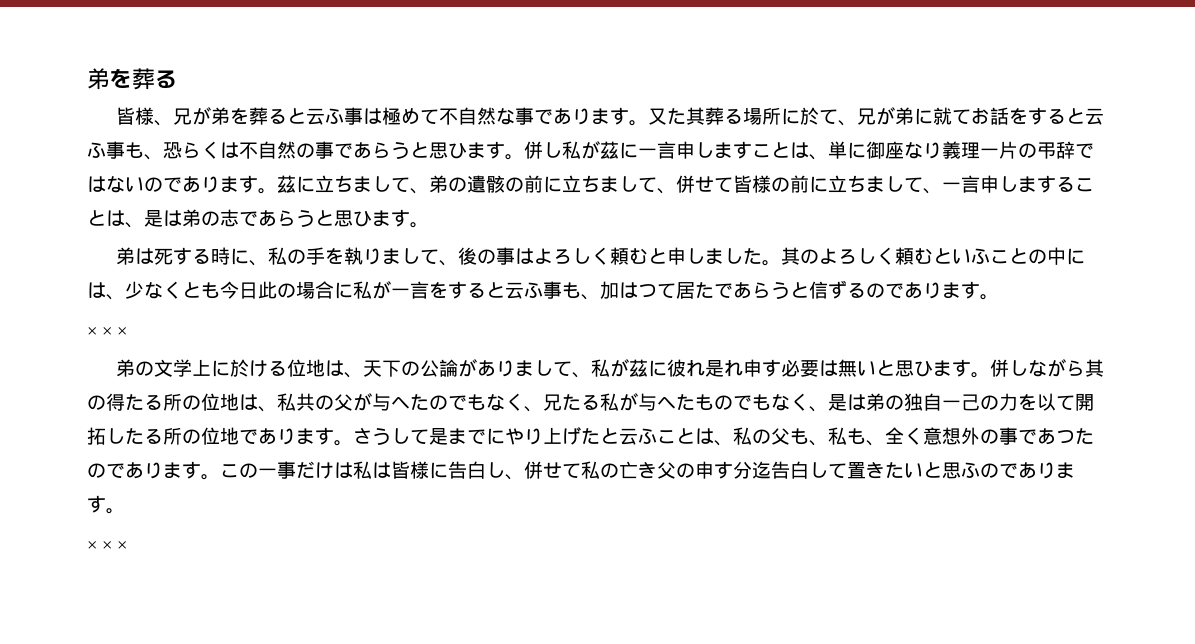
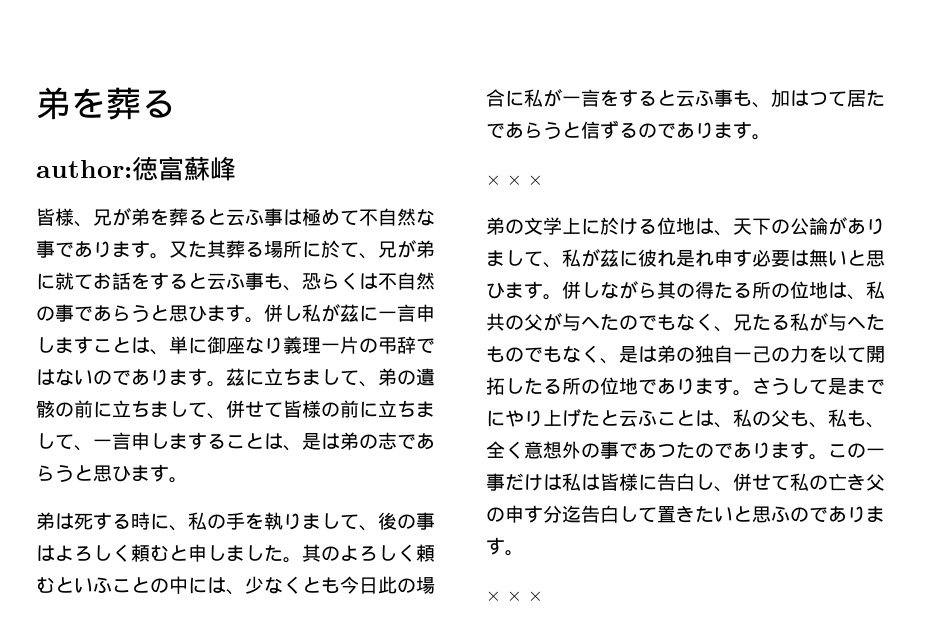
[87,68,177,90] 弟を葬る -> [36,87,176,120] [36,156,236,181] 弟を葬る // author:徳富蘇峰

